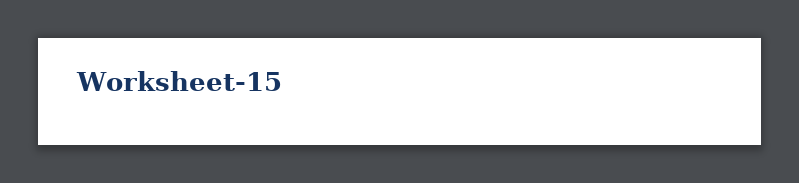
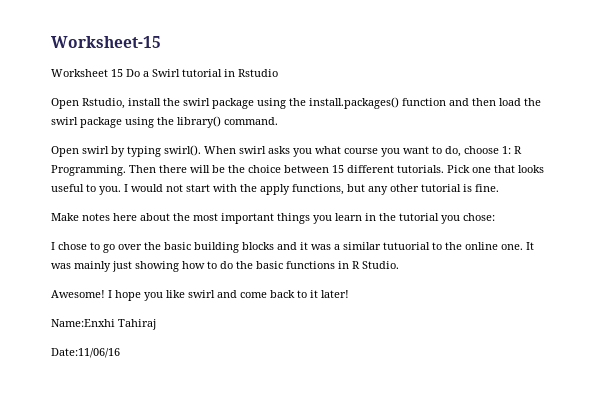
(282, 81) none -> [51,69,278,77] [51,97,541,109] [51,116,278,128] [51,145,522,157] [51,165,544,176] [51,184,499,195] [51,213,495,224] [51,242,534,253] [51,261,399,272] [51,290,349,301] [51,319,156,330] [51,348,120,358] // Worksheet 15 Do a Swirl tutorial in Rstudio // Open Rstudio, install the swirl package using the install.packages() function and then load the swirl package using the library() command. // Open swirl by typing swirl(). When swirl asks you what course you want to do, choose 1: R Programming. Then there will be the choice between 15 different tutorials. Pick one that looks useful to you. I would not start with the apply functions, but any other tutorial is fine. // Make notes here about the most important things you learn in the tutorial you chose: // I chose to go over the basic building blocks and it was a similar tutuorial to the online one. It was mainly just showing how to do the basic functions in R Studio. // Awesome! I hope you like swirl and come back to it later! // Name:Enxhi Tahiraj // Date:11/06/16

